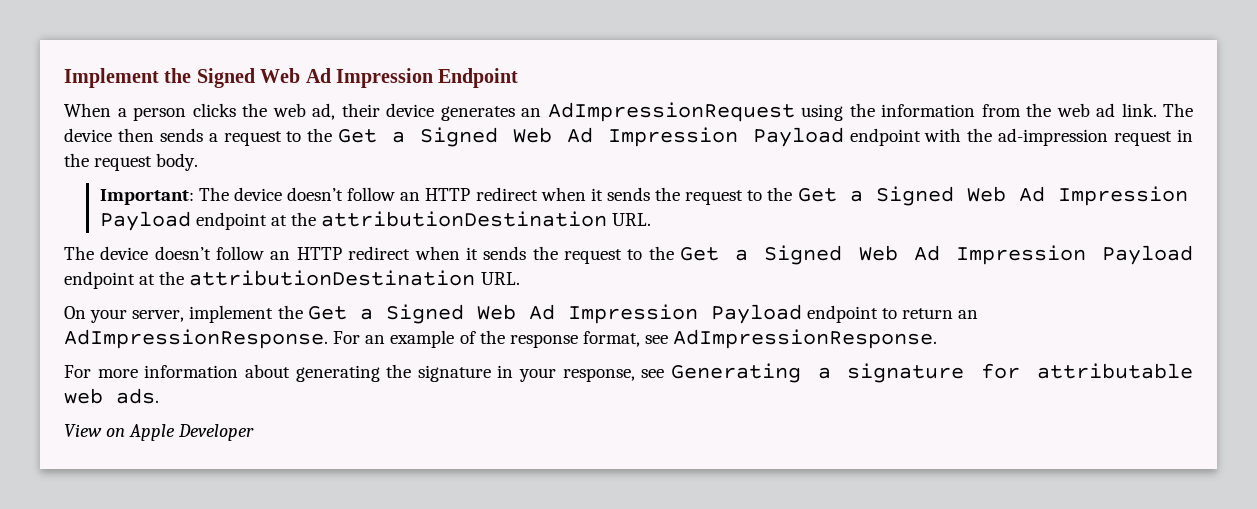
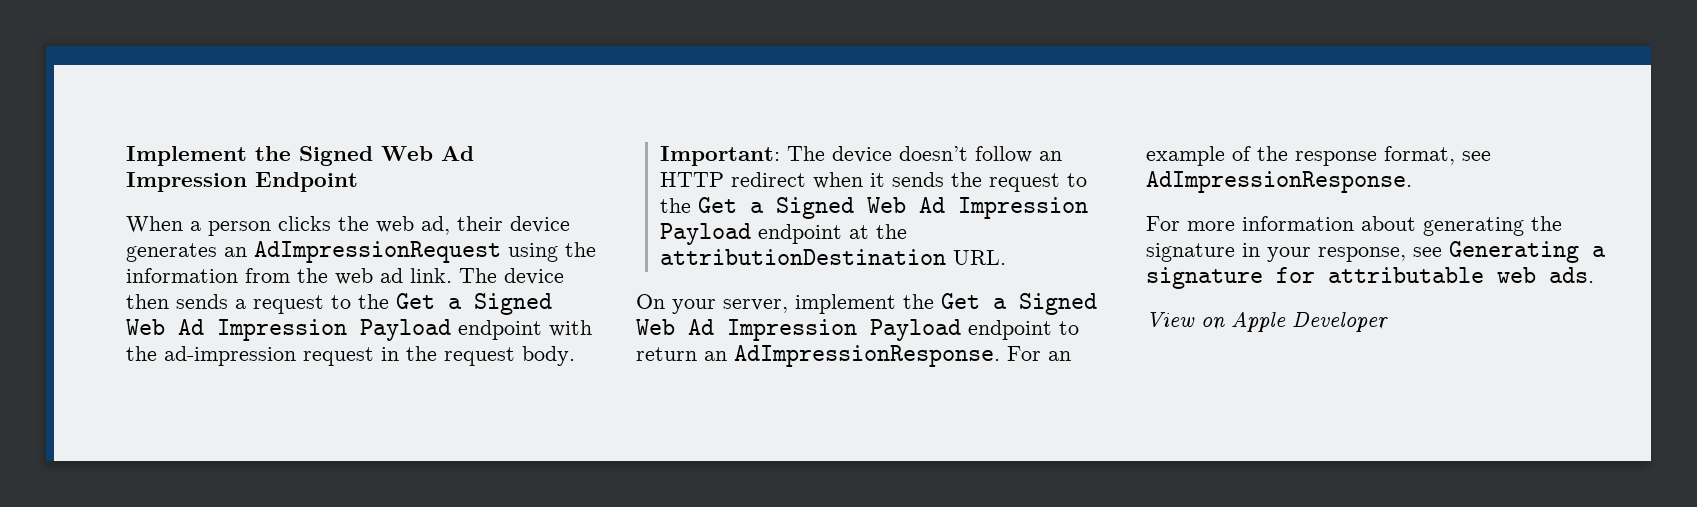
[64,245,1193,265] [64,270,520,289] // The device doesn’t follow an HTTP redirect when it sends the request to the Get a Signed Web Ad Impression Payload endpoint at the attributionDestination URL. -> (1006, 257) none

